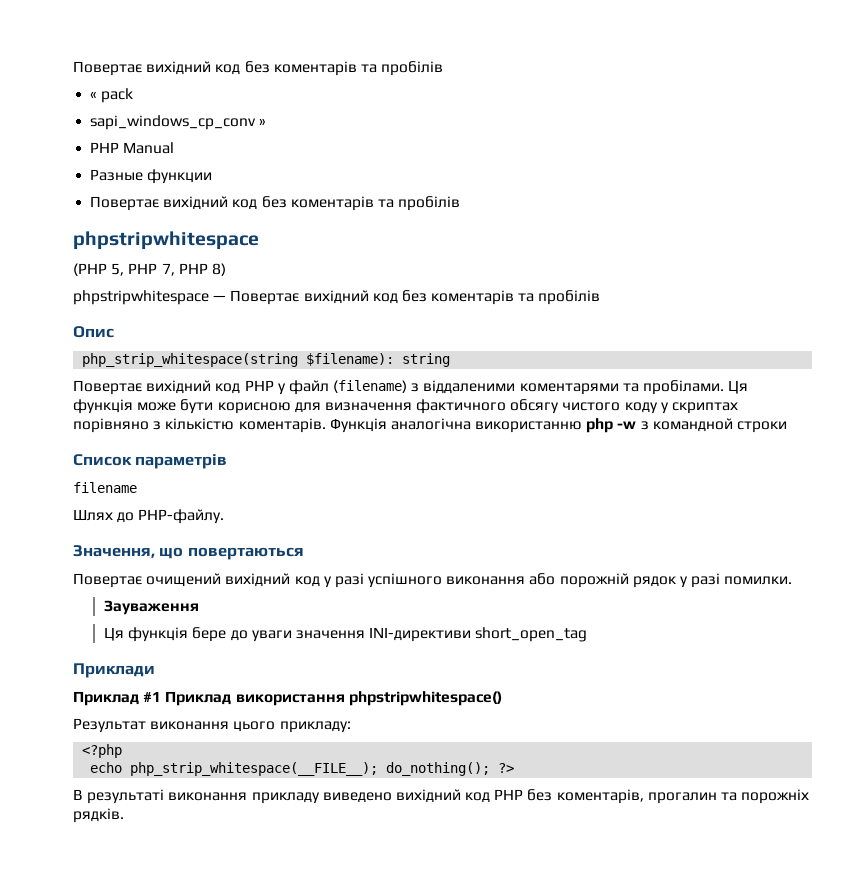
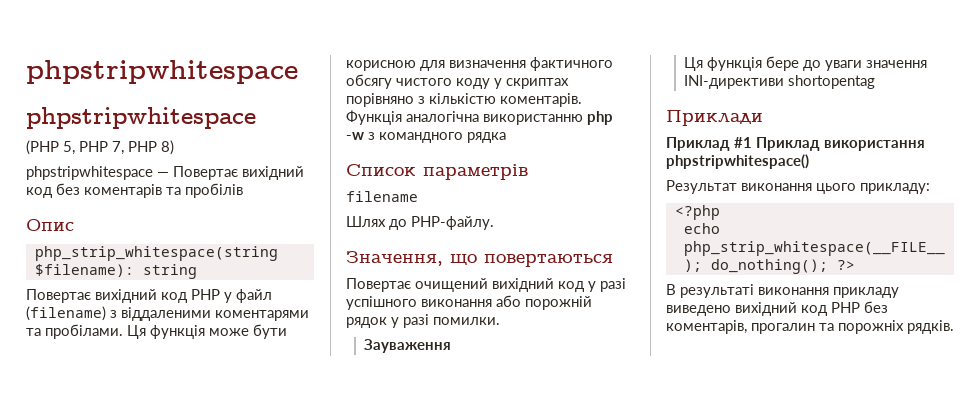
[73,61,444,76] [90,88,134,103] [90,115,267,130] [90,142,175,154] [90,169,213,184] [90,196,461,211] Повертає вихідний код без коментарів та пробілів // « pack // sapi_windows_cp_conv » // PHP Manual // Разные функции // Повертає вихідний код без коментарів та пробілів -> [26,60,298,84] phpstripwhitespace
[652,418,788,433] командной строки -> [379,132,506,143] командного рядка
[475,627,588,642] short_open_tag -> [788,75,876,89] shortopentag

